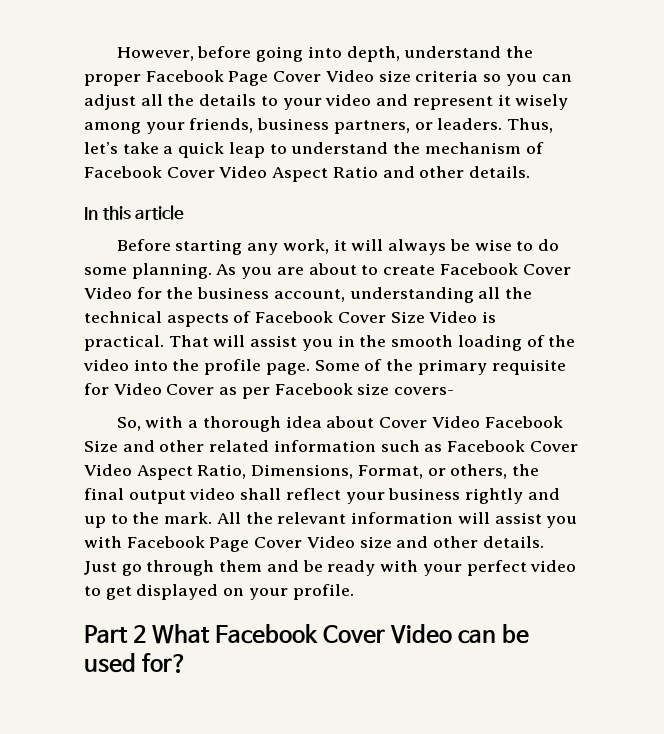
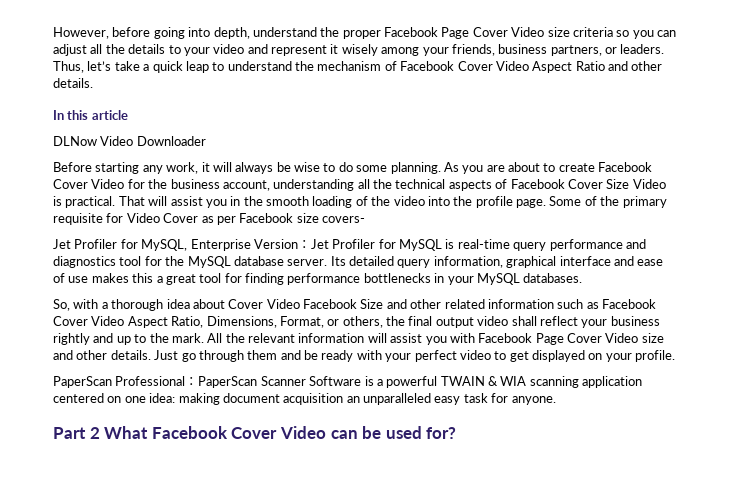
(185, 212) none -> [53,136,206,146] // DLNow Video Downloader
(455, 391) none -> [53,239,646,251] [53,256,664,268] [53,273,583,285] // Jet Profiler for MySQL, Enterprise Version：Jet Profiler for MySQL is real-time query performance and diagnostics tool for the MySQL database server. Its detailed query information, graphical interface and ease of use makes this a great tool for finding performance bottlenecks in your MySQL databases.
(354, 592) none -> [53,376,643,388] [53,393,556,405] // PaperScan Professional：PaperScan Scanner Software is a powerful TWAIN & WIA scanning application centered on one idea: making document acquisition an unparalleled easy task for anyone.

